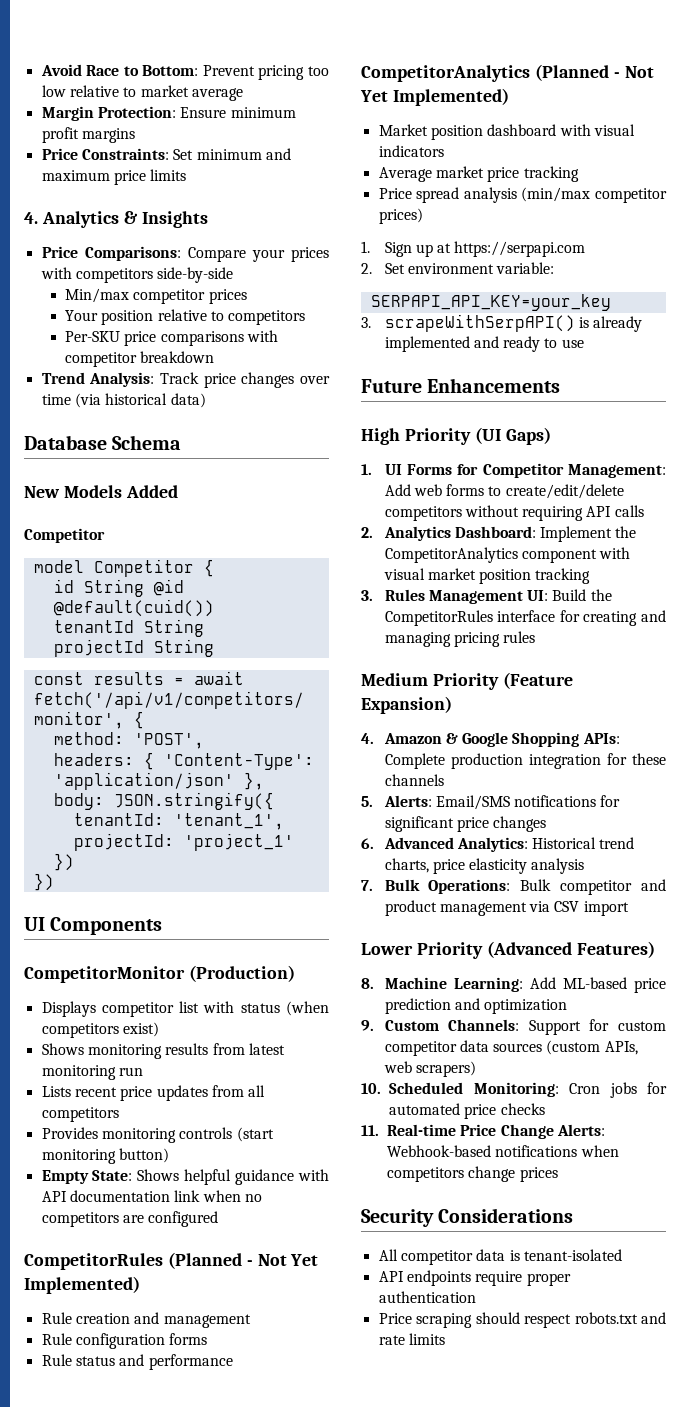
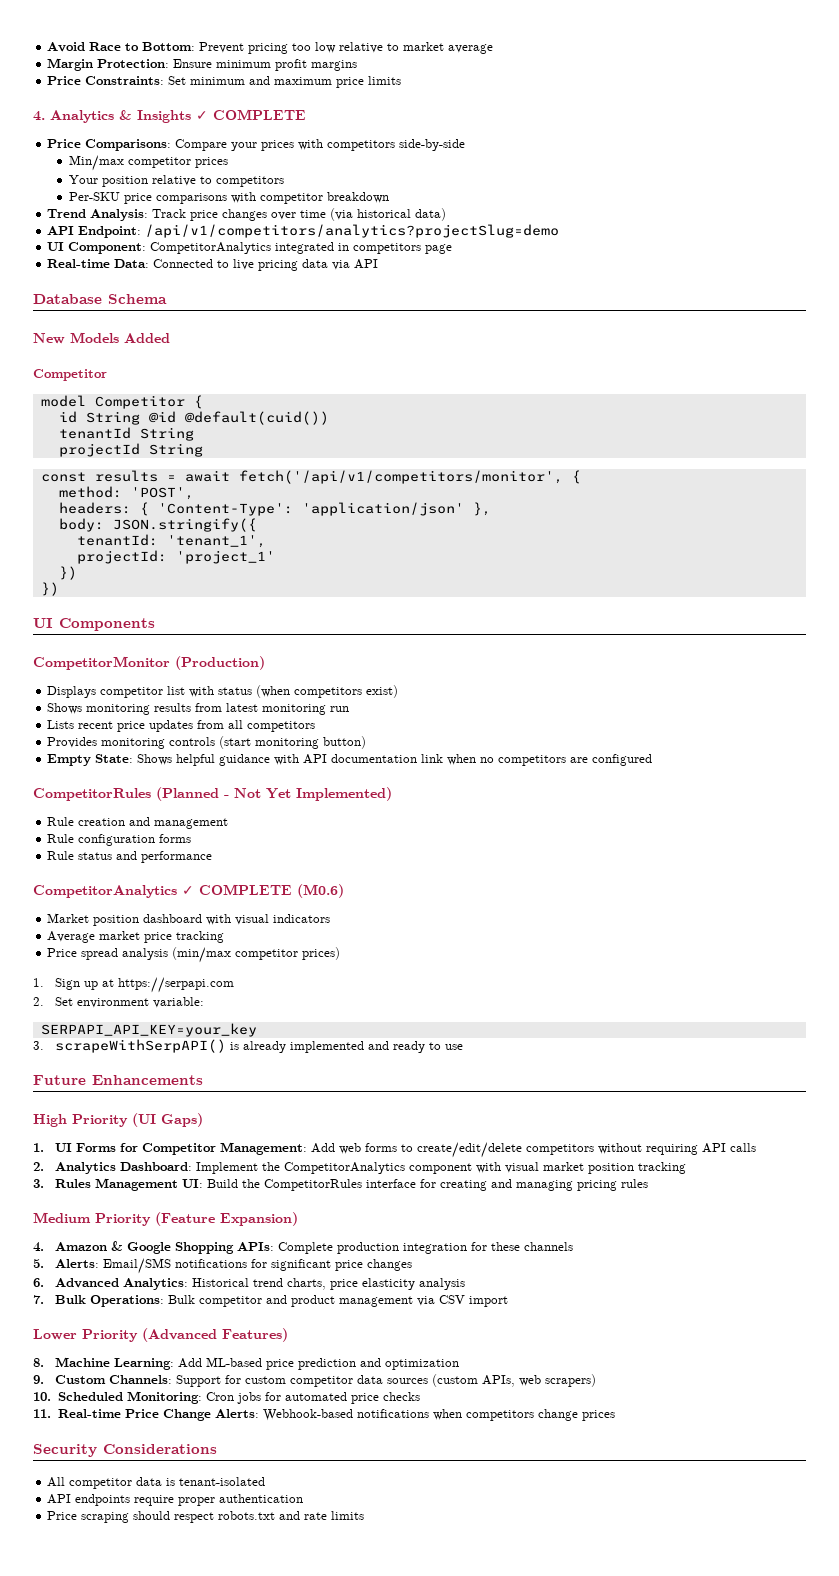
(208, 219) none -> [196,109,306,120] ✓ COMPLETE
(206, 400) none -> [47,224,560,238] [47,242,453,254] [47,259,379,271] // API Endpoint: /api/v1/competitors/analytics?projectSlug=demo // UI Component: CompetitorAnalytics integrated in competitors page // Real-time Data: Connected to live pricing data via API
[534,64,654,81] [360,88,509,106] (Planned - Not Yet Implemented) -> [182,884,344,898] ✓ COMPLETE (M0.6)

